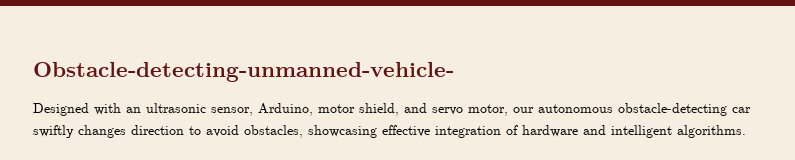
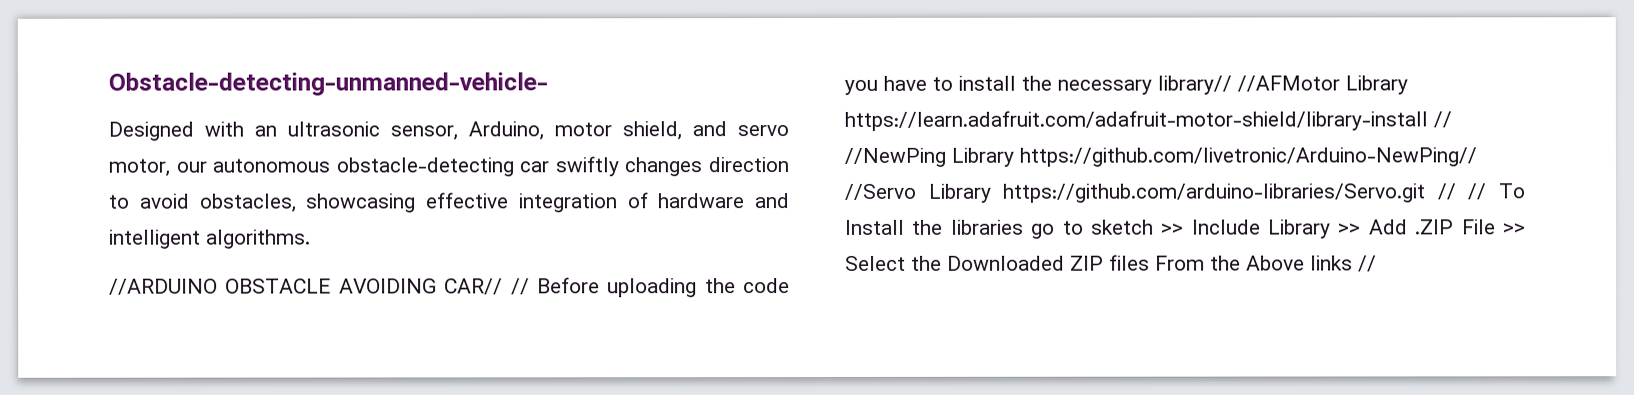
(746, 131) none -> [109,277,790,298] [844,75,1408,95] [844,110,1452,131] [844,147,1477,167] [844,183,1526,203] [845,219,1526,239] [845,254,1377,272] // //ARDUINO OBSTACLE AVOIDING CAR// // Before uploading the code you have to install the necessary library// //AFMotor Library https://learn.adafruit.com/adafruit-motor-shield/library-install // //NewPing Library https://github.com/livetronic/Arduino-NewPing// //Servo Library https://github.com/arduino-libraries/Servo.git // // To Install the libraries go to sketch >> Include Library >> Add .ZIP File >> Select the Downloaded ZIP files From the Above links //

